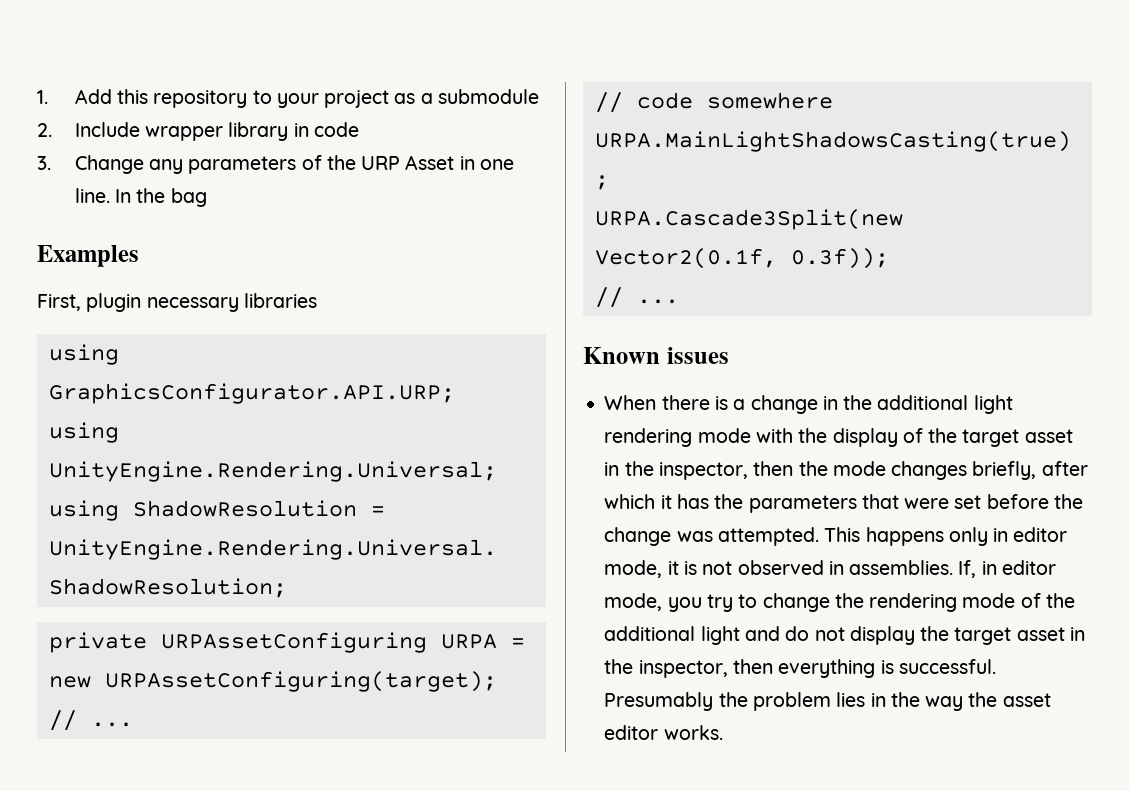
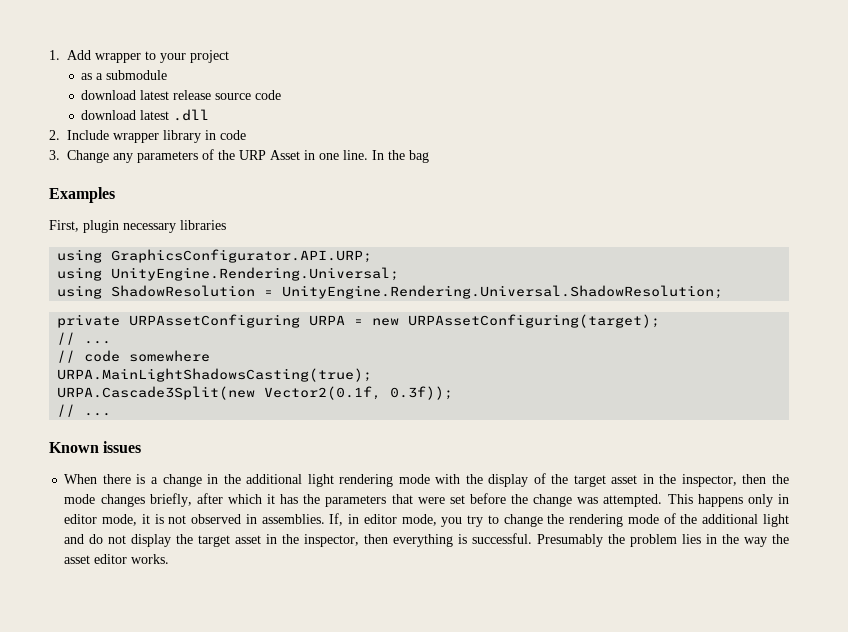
[116,89,248,108] this repository -> [95,53,141,63] wrapper
(390, 99) none -> (229, 56) //
(539, 96) none -> [81,90,282,100] [81,109,210,121] // download latest release source code // download latest .dll

